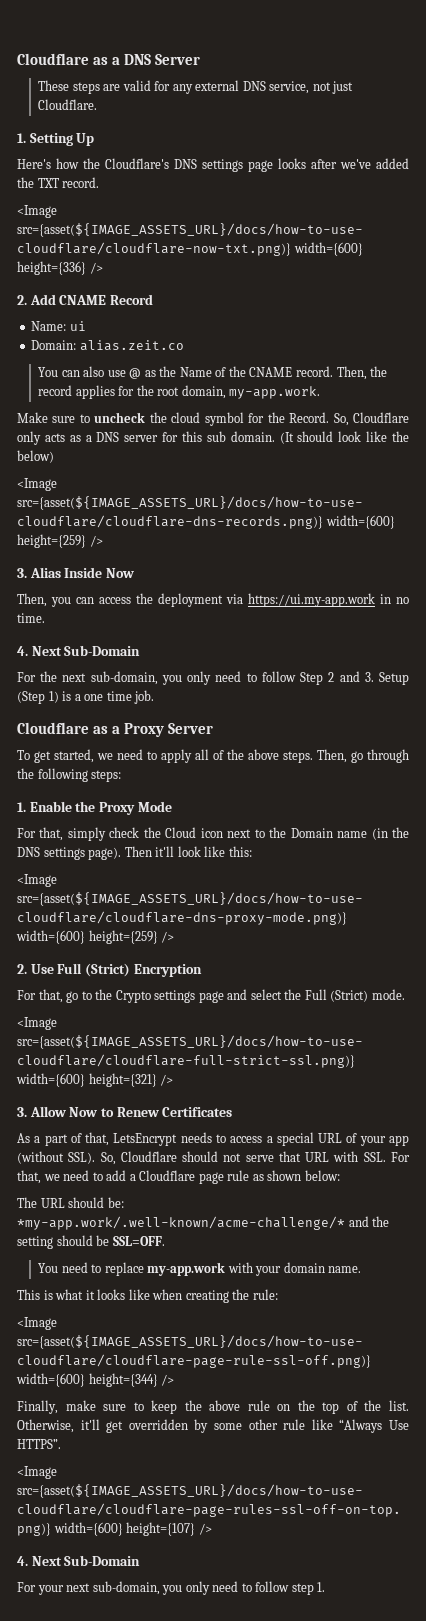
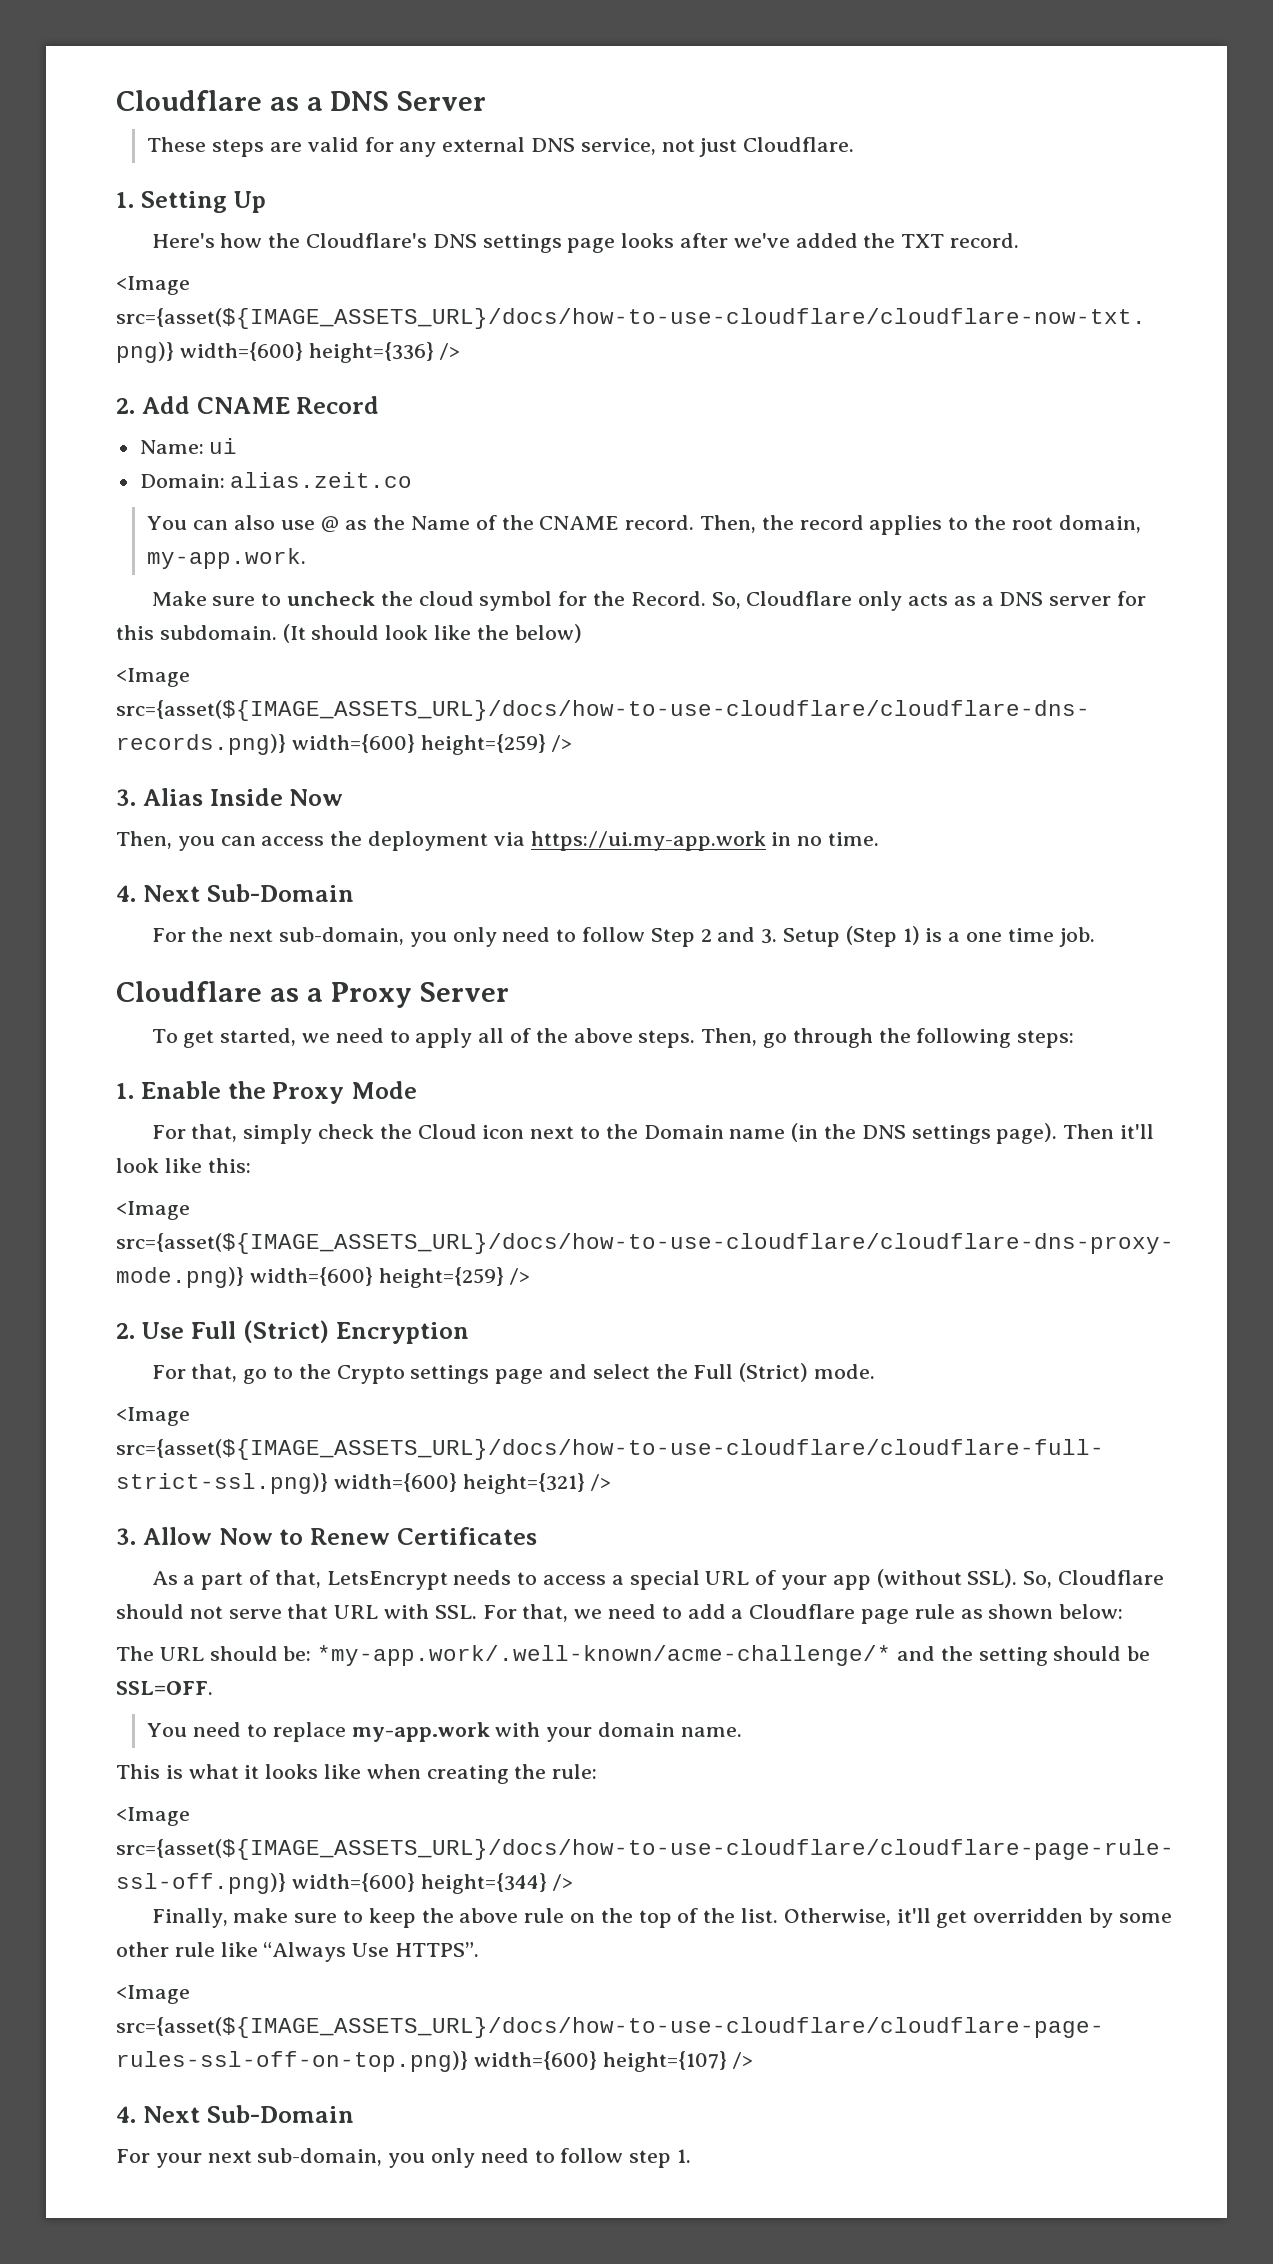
[118,386,135,396] for -> [948,517,969,530] to
[206,431,275,442] sub domain. -> [159,625,277,640] subdomain.

